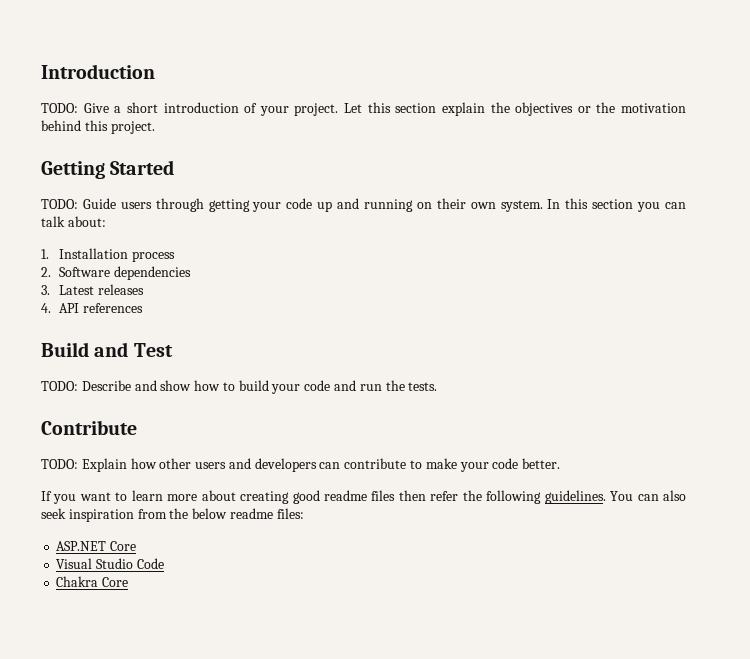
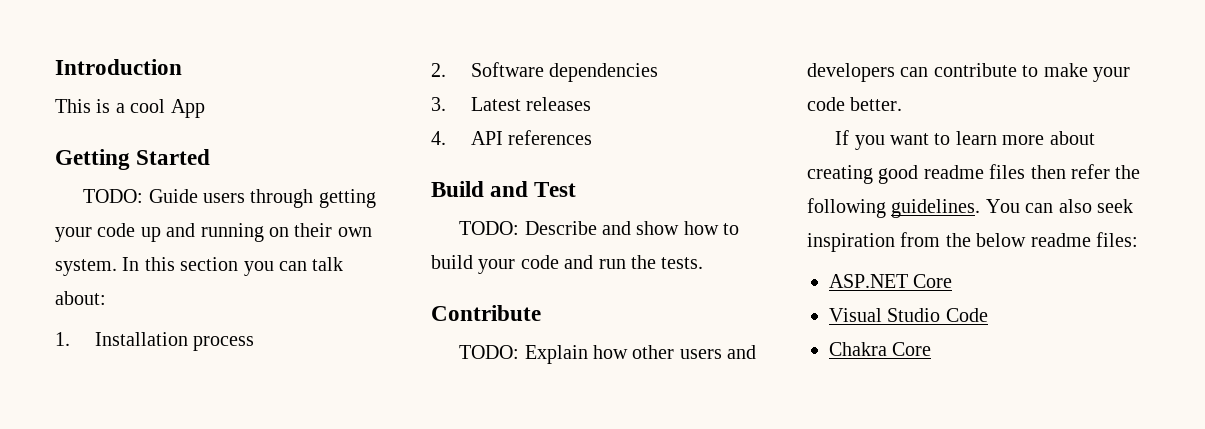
[41,102,686,116] [41,120,155,134] TODO: Give a short introduction of your project. Let this section explain the objectives or the motivation behind this project. -> [55,99,205,118] This is a cool App

